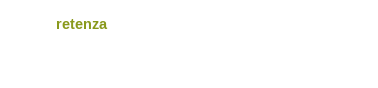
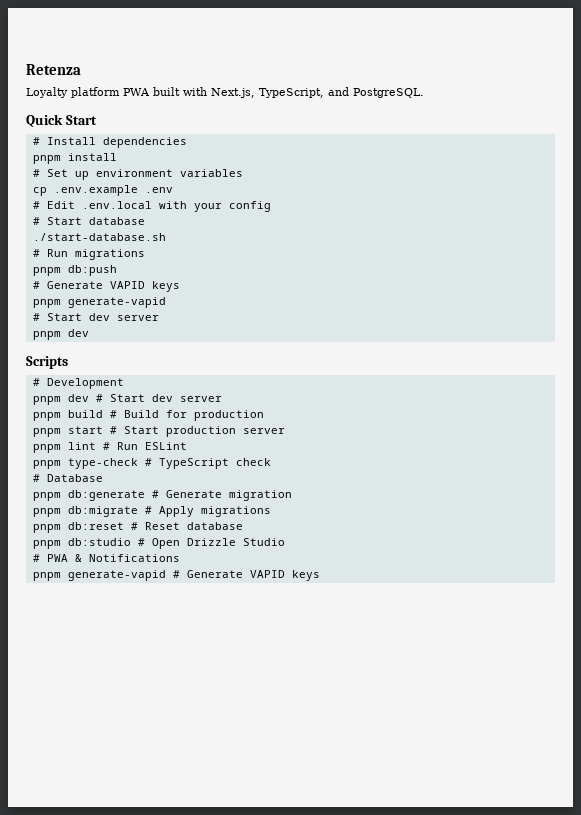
[56,19,108,29] retenza -> [26,64,81,75] [26,87,424,98] [26,114,97,127] [32,137,187,148] [32,153,117,164] [32,169,243,180] [32,185,173,196] [32,201,271,212] [32,217,145,225] [32,233,166,241] [32,249,145,260] [32,265,117,276] [32,281,180,292] [32,297,166,308] [32,313,159,321] [32,329,89,340] [26,356,68,369] [32,378,124,389] [32,394,222,405] [32,410,264,421] [32,426,285,437] [32,442,187,453] [32,458,271,469] [32,474,103,482] [32,490,292,501] [32,506,271,517] [32,522,243,533] [32,538,285,549] [32,554,180,562] [32,570,320,581] Retenza // Loyalty platform PWA built with Next.js, TypeScript, and PostgreSQL. // Quick Start // # Install dependencies // pnpm install // # Set up environment variables // cp .env.example .env // # Edit .env.local with your config // # Start database // ./start-database.sh // # Run migrations // pnpm db:push // # Generate VAPID keys // pnpm generate-vapid // # Start dev server // pnpm dev // Scripts // # Development // pnpm dev # Start dev server // pnpm build # Build for production // pnpm start # Start production server // pnpm lint # Run ESLint // pnpm type-check # TypeScript check // # Database // pnpm db:generate # Generate migration // pnpm db:migrate # Apply migrations // pnpm db:reset # Reset database // pnpm db:studio # Open Drizzle Studio // # PWA & Notifications // pnpm generate-vapid # Generate VAPID keys

